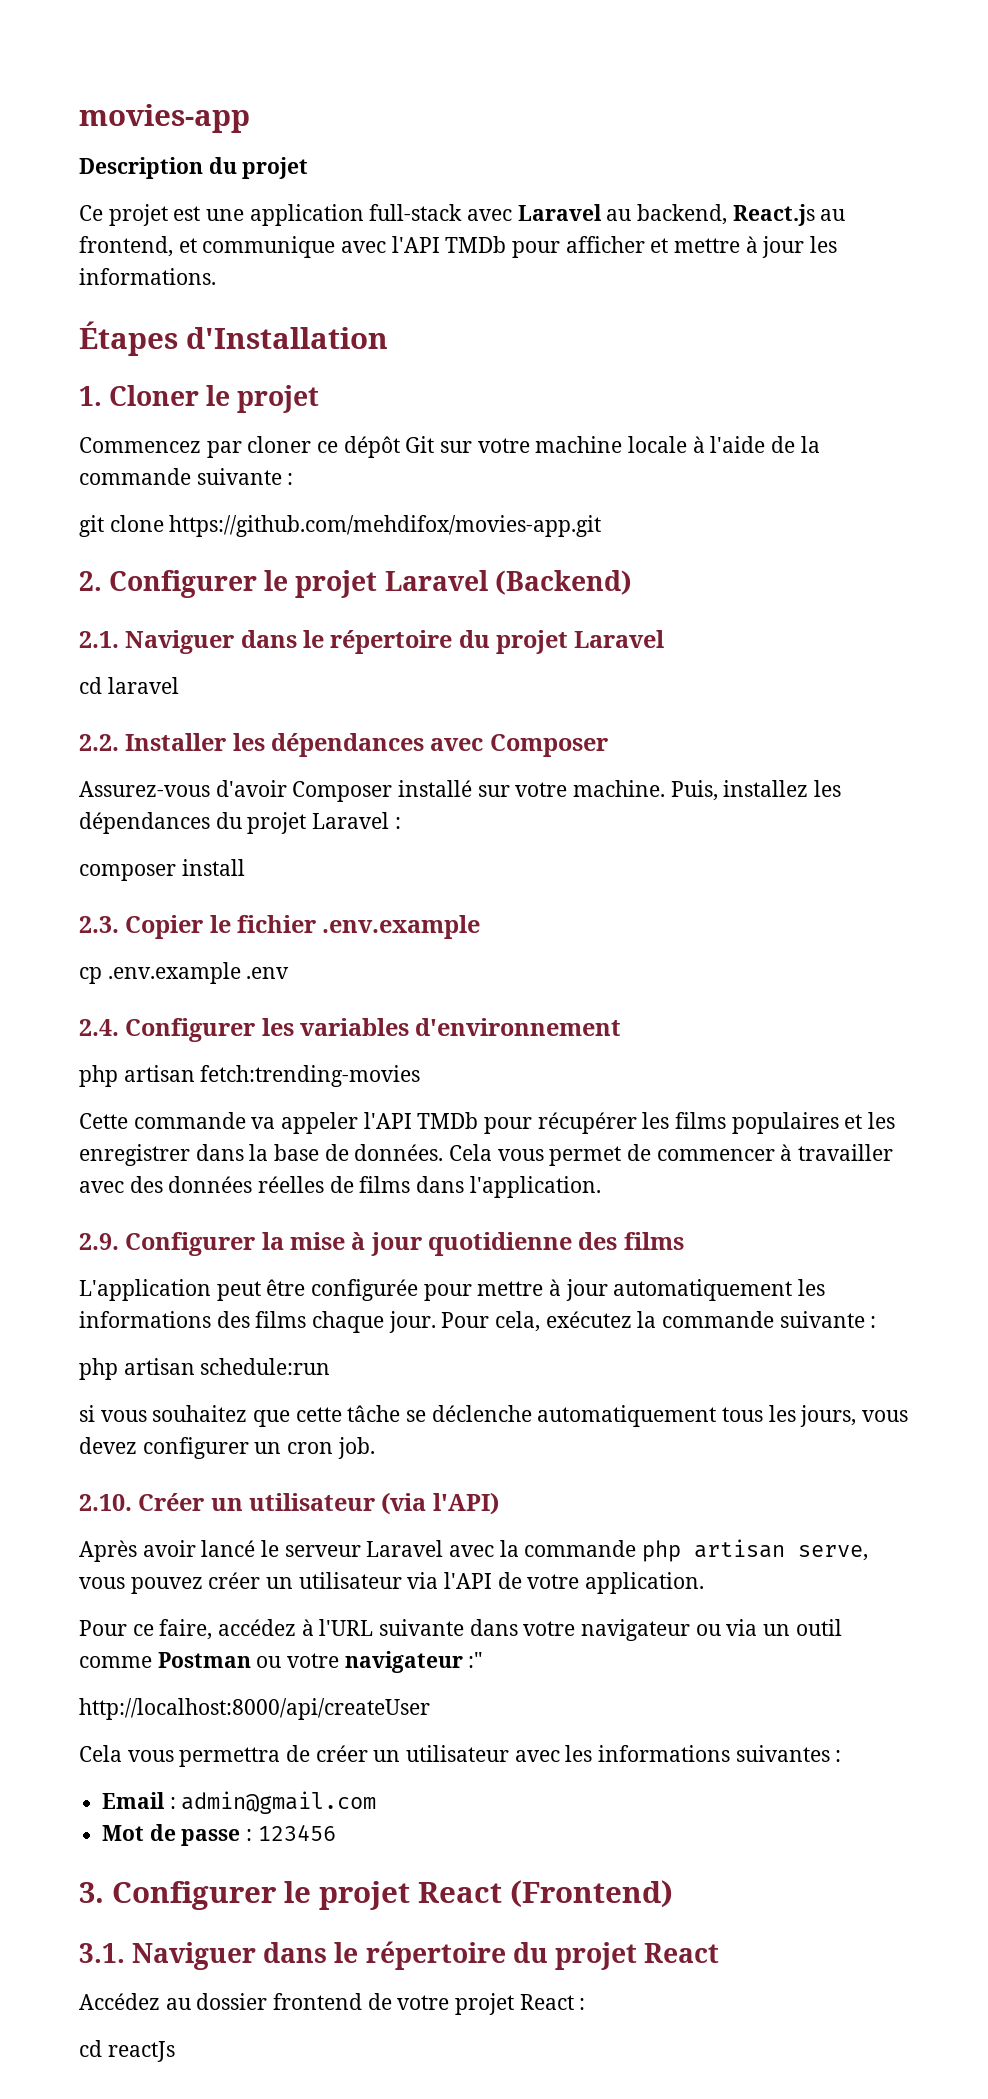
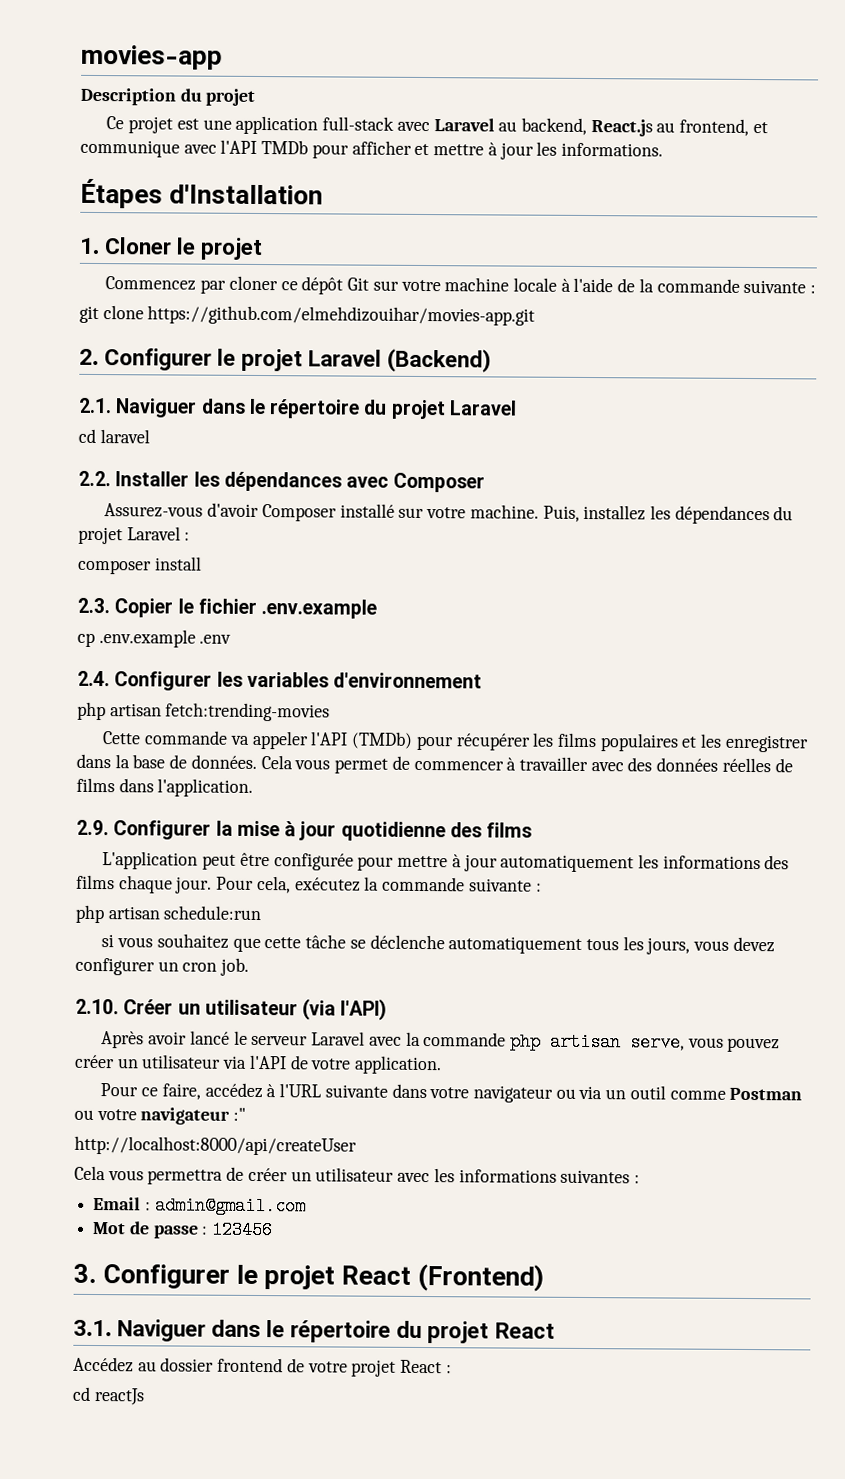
[169,515,602,537] https://github.com/mehdifox/movies-app.git -> [147,305,536,326] https://github.com/elmehdizouihar/movies-app.git
[417,1112,479,1129] TMDb -> [351,731,414,749] (TMDb)

